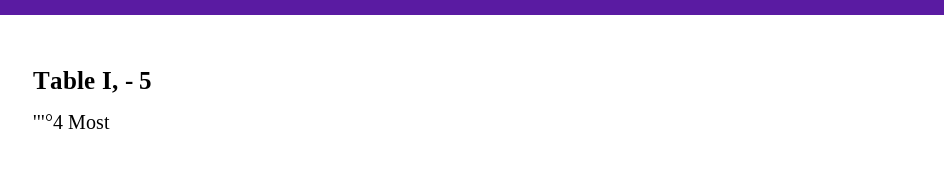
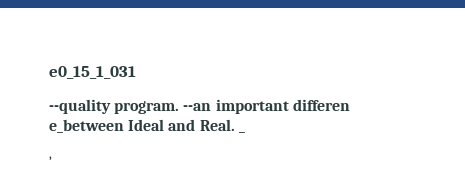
[33,71,153,93] [33,114,111,129] Table I, - 5 // '''°4 Most -> [49,66,136,79] [49,99,350,114] [49,119,235,133] [238,131,245,133] [49,156,52,161] e0_15_1_031 // --quality program. --an important differen e_between Ideal and Real. _ // ,

